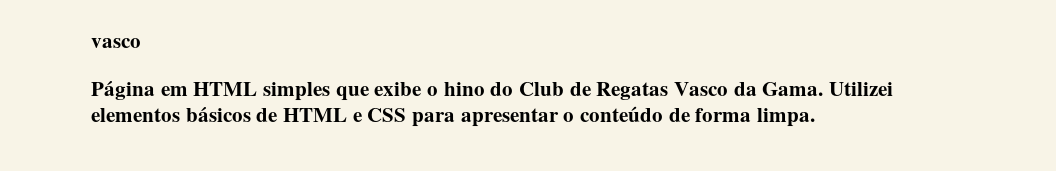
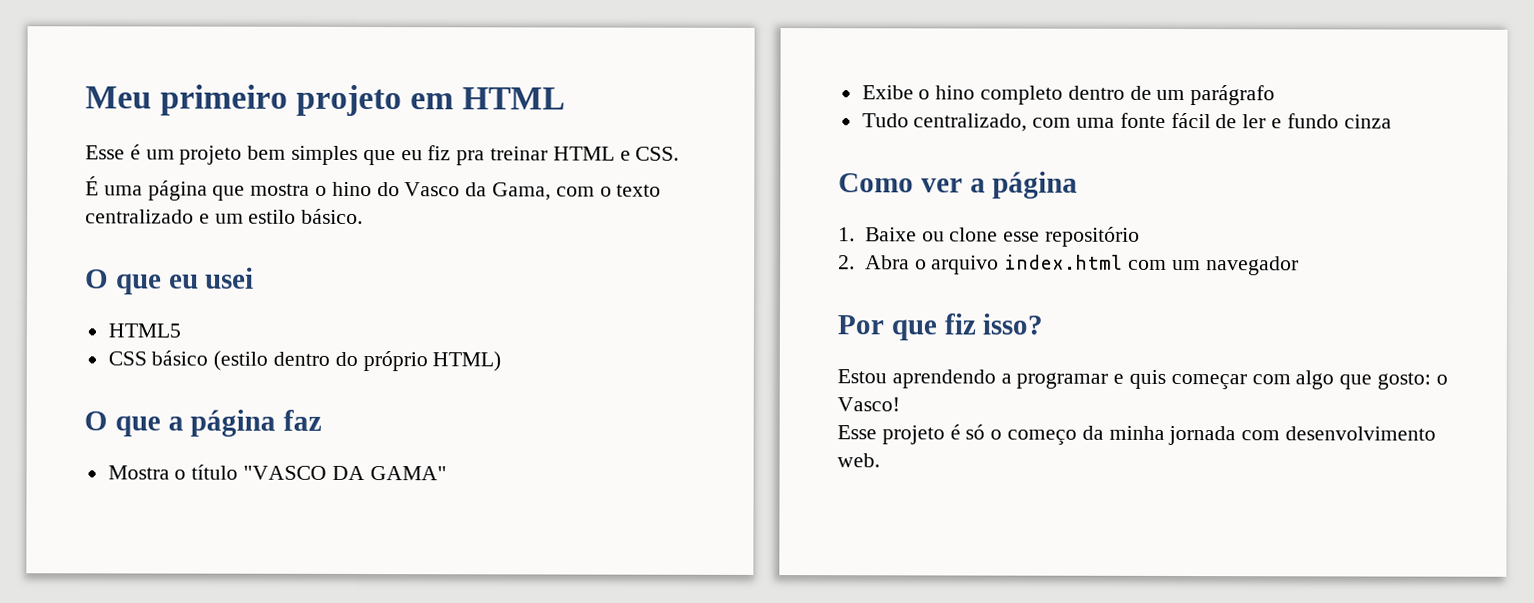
[91,38,141,48] [91,80,155,100] vasco // Página -> [85,84,403,117] Meu primeiro projeto
[263,82,894,101] [91,106,816,127] simples que exibe o hino do Club de Regatas Vasco da Gama. Utilizei elementos básicos de HTML e CSS para apresentar o conteúdo de forma limpa. -> [85,144,680,166] [85,176,662,201] [85,208,364,225] [85,267,255,295] [107,323,181,338] [107,350,502,372] [84,409,323,437] [107,464,447,481] [861,85,1276,106] [861,112,1392,132] [838,171,1079,199] [838,226,1140,247] [838,254,1299,276] [837,313,1044,341] [837,369,1448,390] [837,397,900,412] [837,424,1437,446] [837,453,880,468] // Esse é um projeto bem simples que eu fiz pra treinar HTML e CSS. // É uma página que mostra o hino do Vasco da Gama, com o texto centralizado e um estilo básico. // O que eu usei // HTML5 // CSS básico (estilo dentro do próprio HTML) // O que a página faz // Mostra o título "VASCO DA GAMA" // Exibe o hino completo dentro de um parágrafo // Tudo centralizado, com uma fonte fácil de ler e fundo cinza // Como ver a página // 1. Baixe ou clone esse repositório // 2. Abra o arquivo index.html com um navegador // Por que fiz isso? // Estou aprendendo a programar e quis começar com algo que gosto: o Vasco! // Esse projeto é só o começo da minha jornada com desenvolvimento web.

